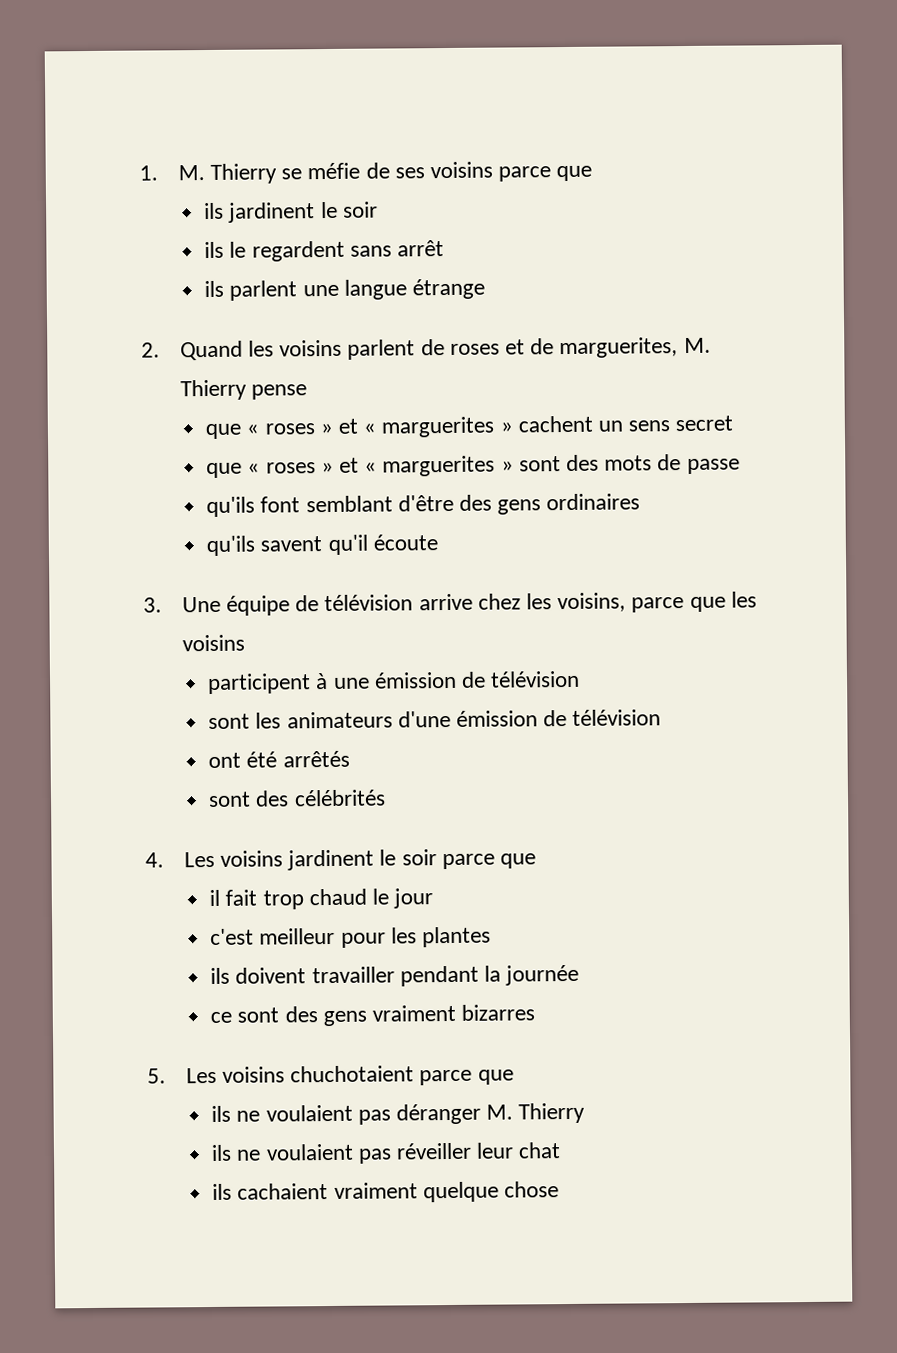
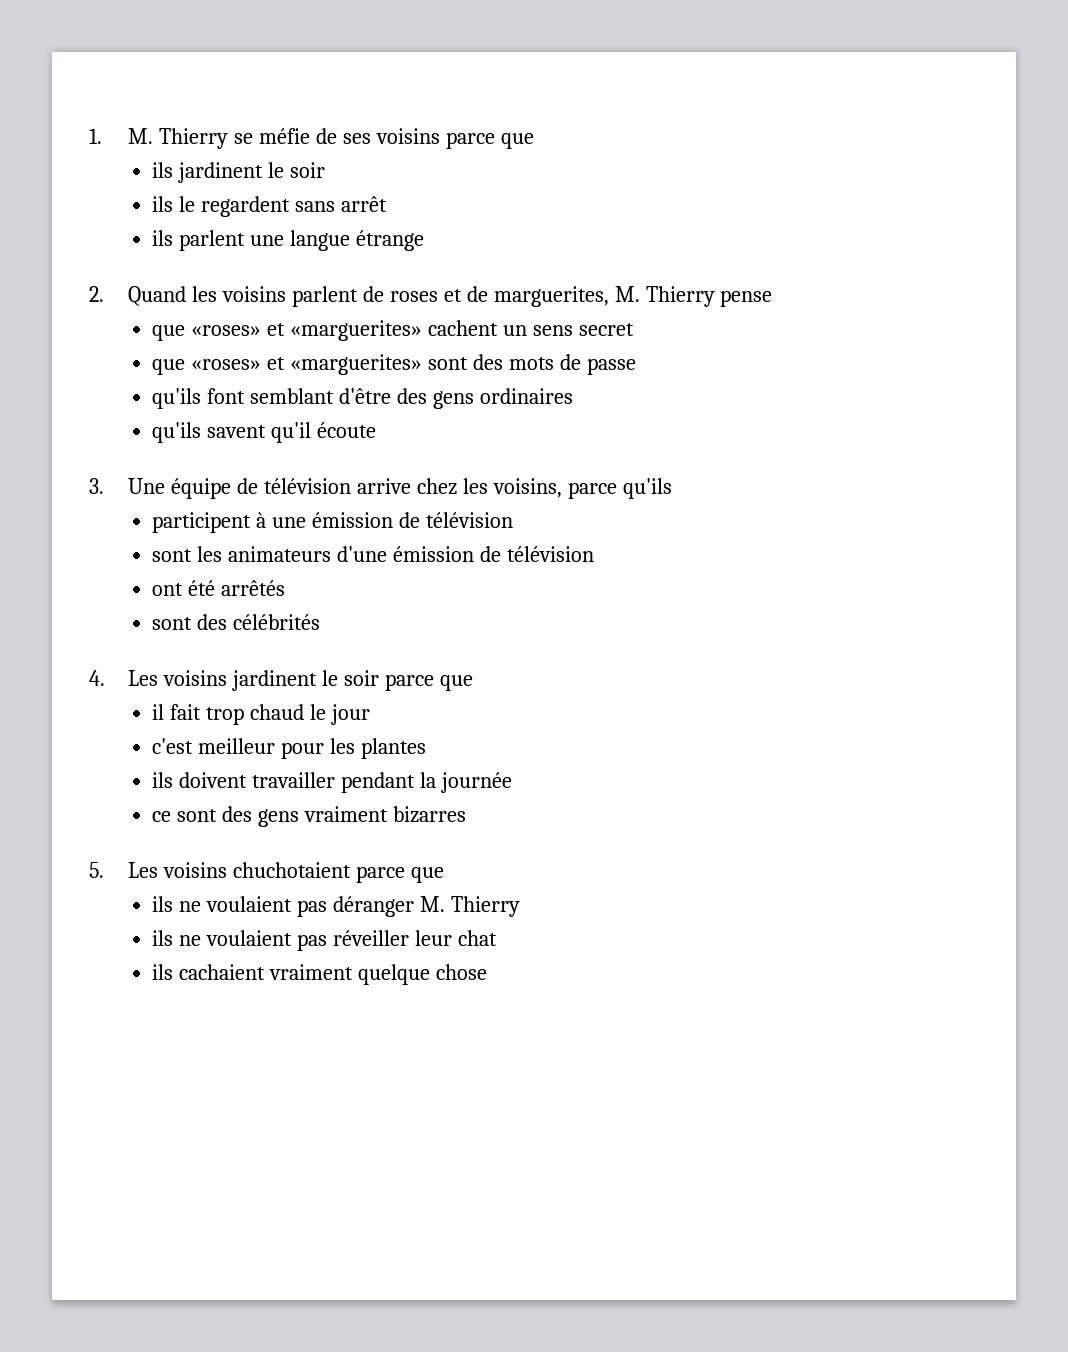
[246,416,513,438] « roses » et « marguerites » -> [191,320,423,341] «roses» et «marguerites»
[247,455,514,477] « roses » et « marguerites » -> [191,354,423,375] «roses» et «marguerites»
[689,591,757,612] [181,634,245,652] que les voisins -> [622,478,672,499] qu'ils

